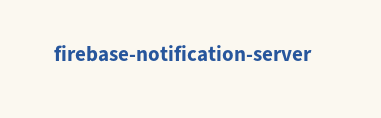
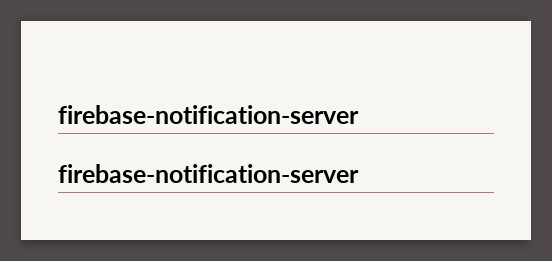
[54,45,312,62] firebase-notification-server -> [58,105,359,124] [58,164,359,183] firebase-notification-server // firebase-notification-server

